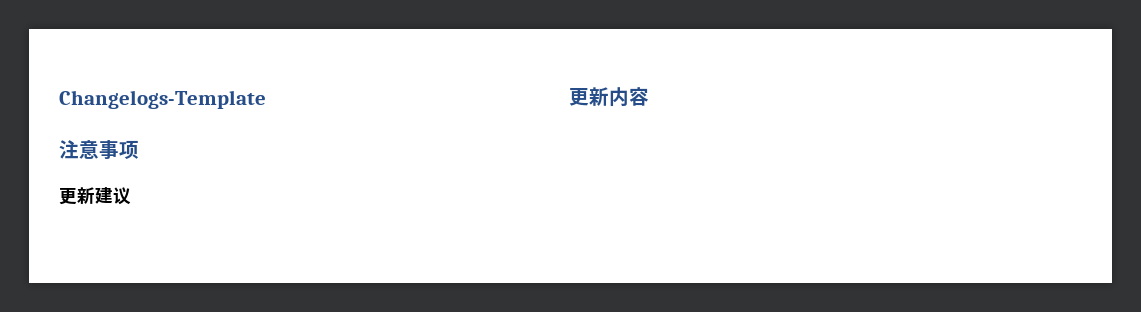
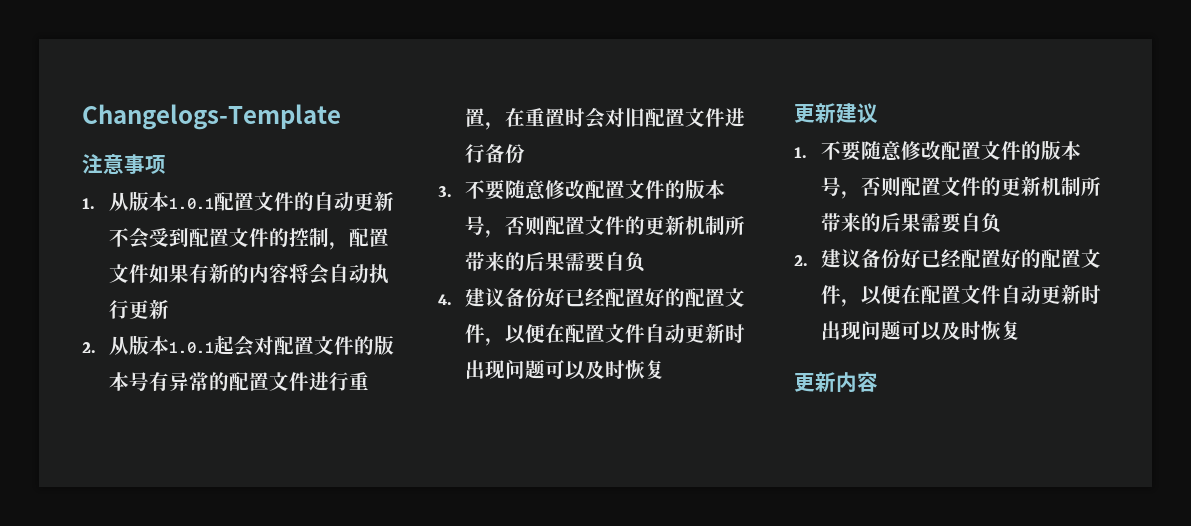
[59,187,131,205] 更新建议 -> [82,191,395,211] [109,227,390,250] [109,263,390,285] [109,299,170,319] [82,335,395,357] [109,372,370,391] [465,107,746,130] [465,144,526,164] [438,179,726,200] [465,215,746,238] [464,251,646,272] [438,288,746,308] [465,323,746,346] [465,359,666,380] [794,103,878,124] [794,140,1082,161] [821,176,1102,199] [820,212,1002,233] [794,249,1102,269] [821,284,1102,307] [821,320,1022,341] 1.从版本1.0.1配置文件的自动更新不会受到配置文件的控制，配置文件如果有新的内容将会自动执行更新 // 2.从版本1.0.1起会对配置文件的版本号有异常的配置文件进行重置，在重置时会对旧配置文件进行备份 // 3.不要随意修改配置文件的版本号，否则配置文件的更新机制所带来的后果需要自负 // 4.建议备份好已经配置好的配置文件，以便在配置文件自动更新时出现问题可以及时恢复 // 更新建议 // 1.不要随意修改配置文件的版本号，否则配置文件的更新机制所带来的后果需要自负 // 2.建议备份好已经配置好的配置文件，以便在配置文件自动更新时出现问题可以及时恢复

